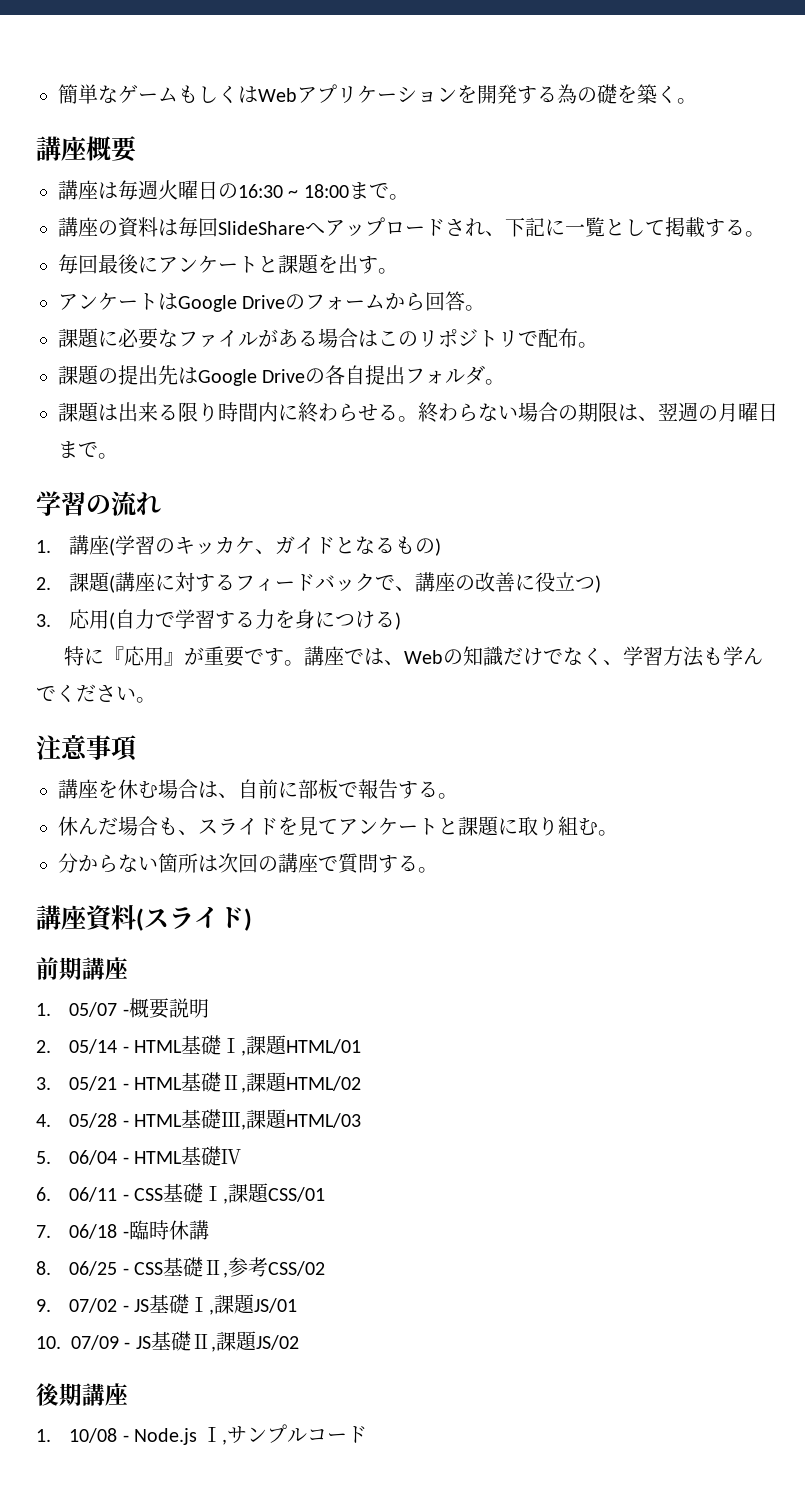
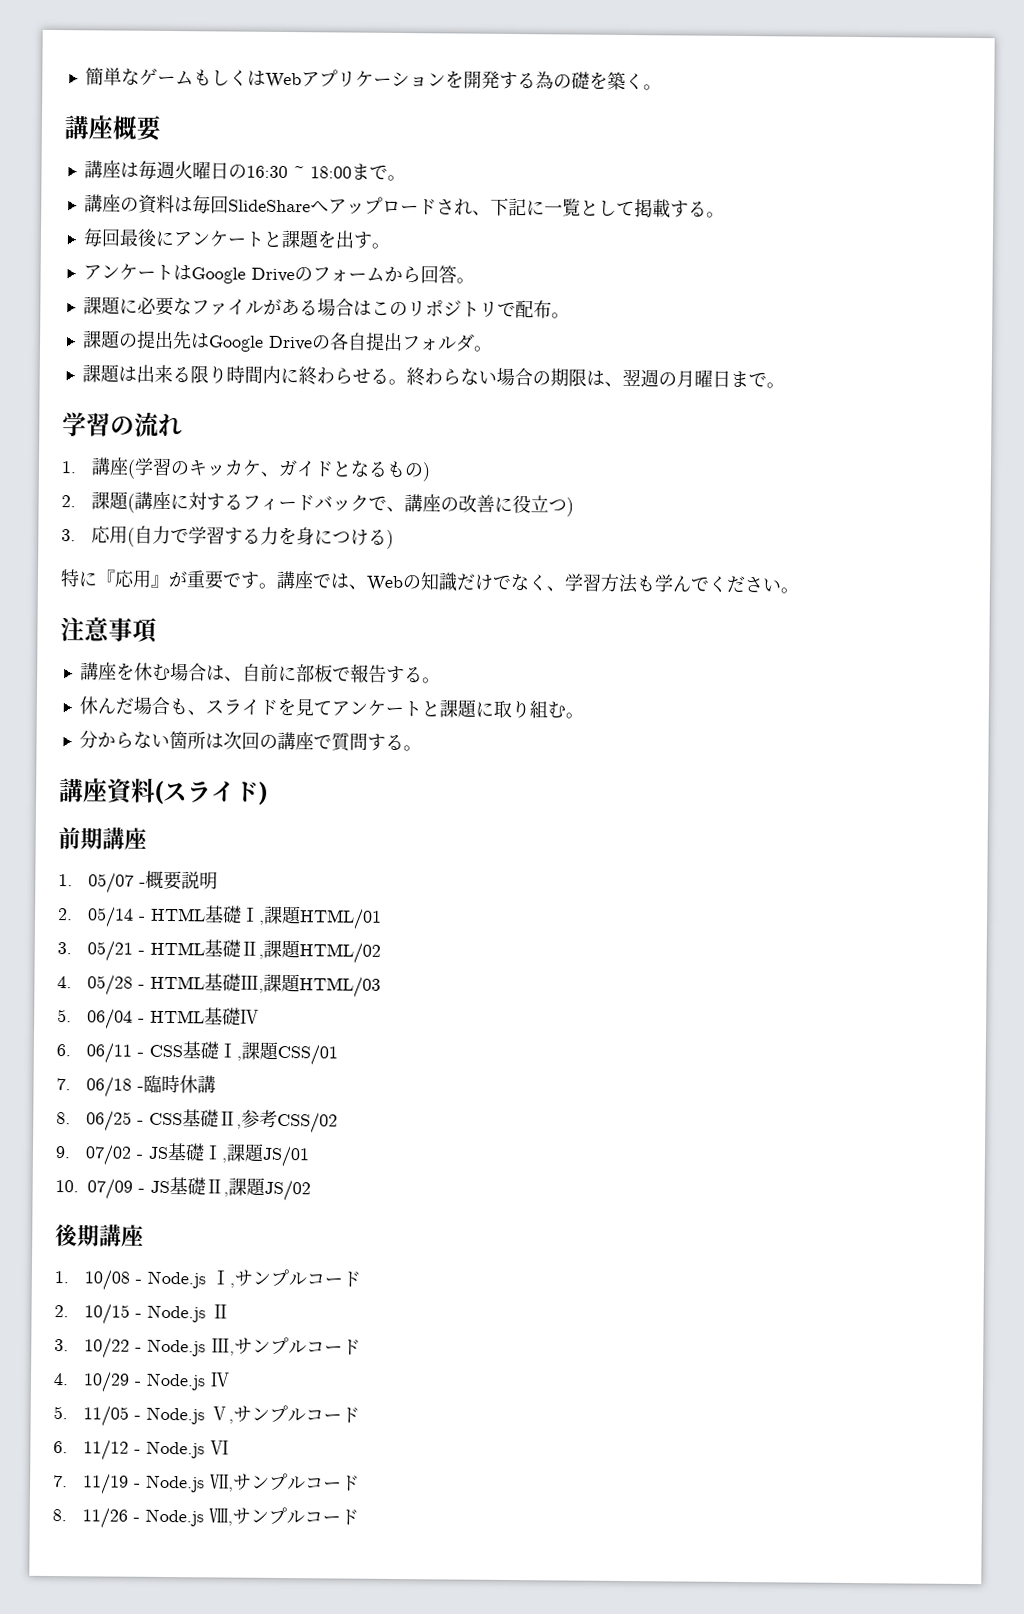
(368, 1434) none -> [54,1303,230,1325] [54,1336,361,1359] [53,1371,230,1393] [53,1404,360,1427] [53,1439,229,1461] [53,1472,360,1495] [52,1506,359,1529] // 2. 10/15 - Node.js Ⅱ // 3. 10/22 - Node.js Ⅲ,サンプルコード // 4. 10/29 - Node.js Ⅳ // 5. 11/05 - Node.js Ⅴ,サンプルコード // 6. 11/12 - Node.js Ⅵ // 7. 11/19 - Node.js Ⅶ,サンプルコード // 8. 11/26 - Node.js Ⅷ,サンプルコード

